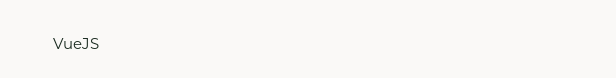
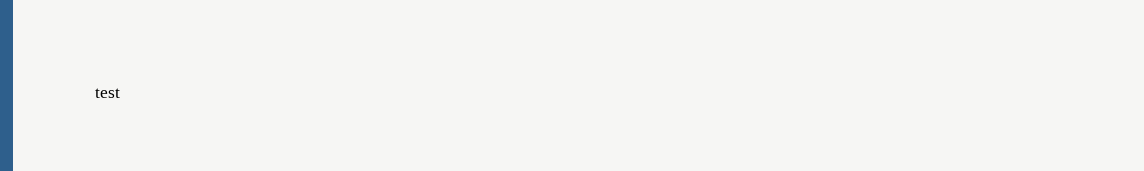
[53,38,99,49] VueJS -> [95,88,120,98] test

